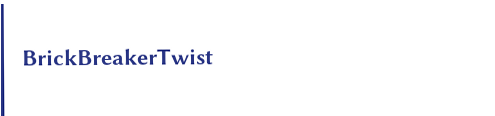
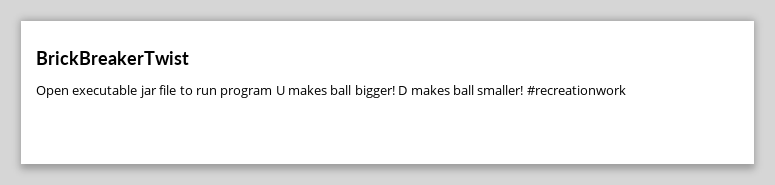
(214, 57) none -> [36,85,626,98] // Open executable jar file to run program U makes ball bigger! D makes ball smaller! #recreationwork

